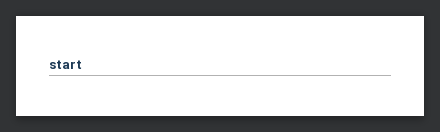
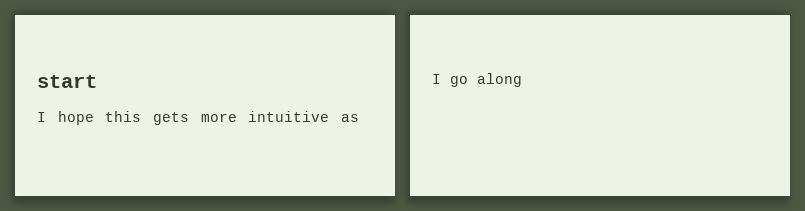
(82, 64) none -> [37,111,359,125] [432,73,522,87] // I hope this gets more intuitive as I go along

